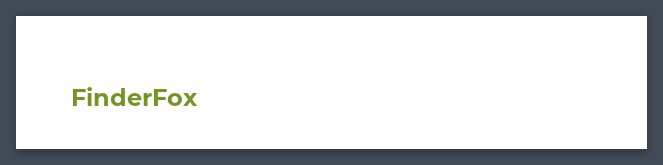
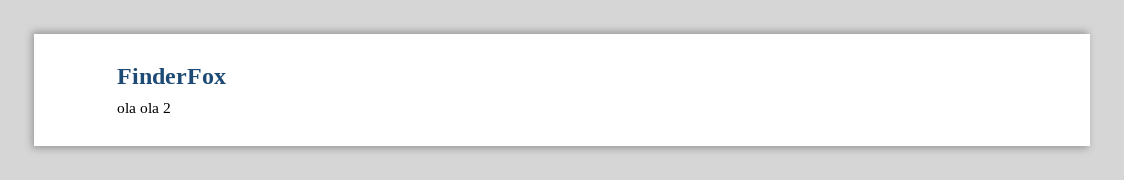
(198, 96) none -> [117,103,172,113] // ola ola 2

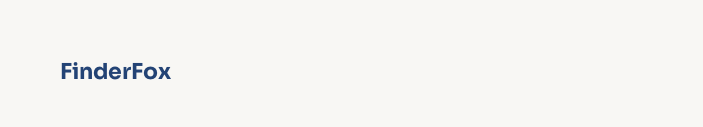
[117,103,172,113] // ola ola 2 -> (172, 71) none

